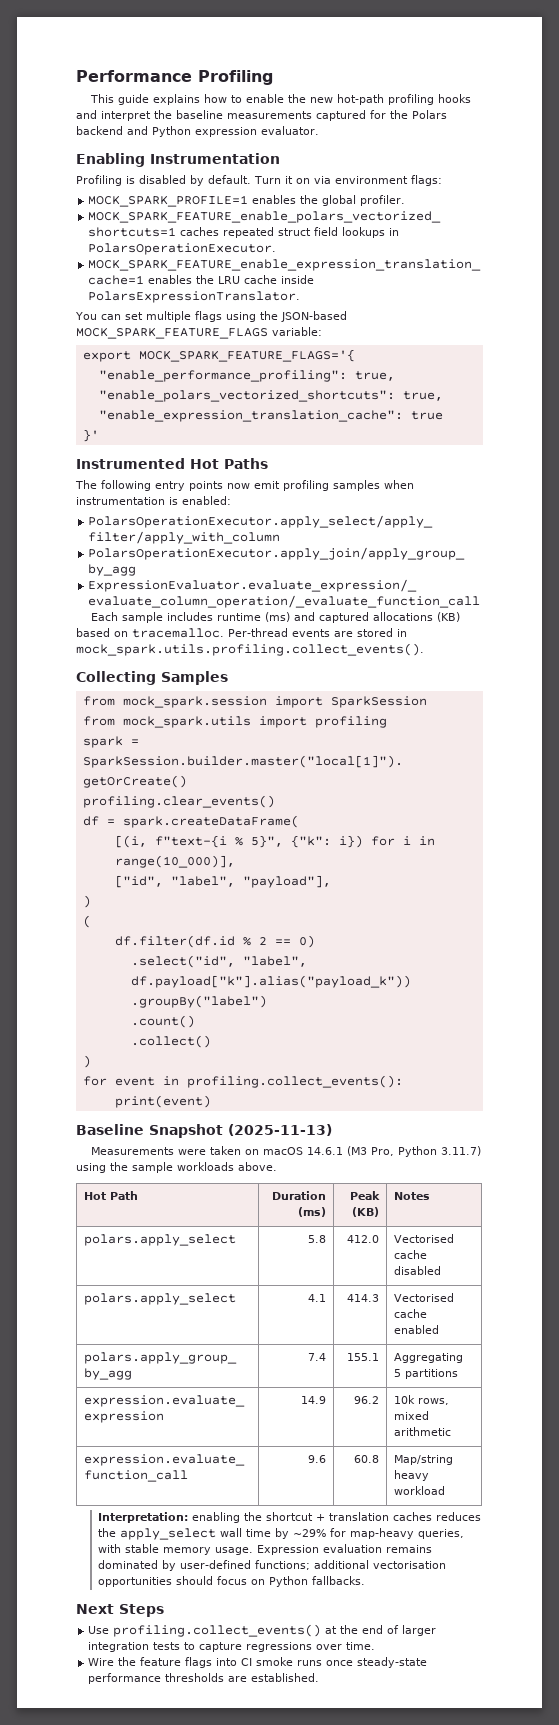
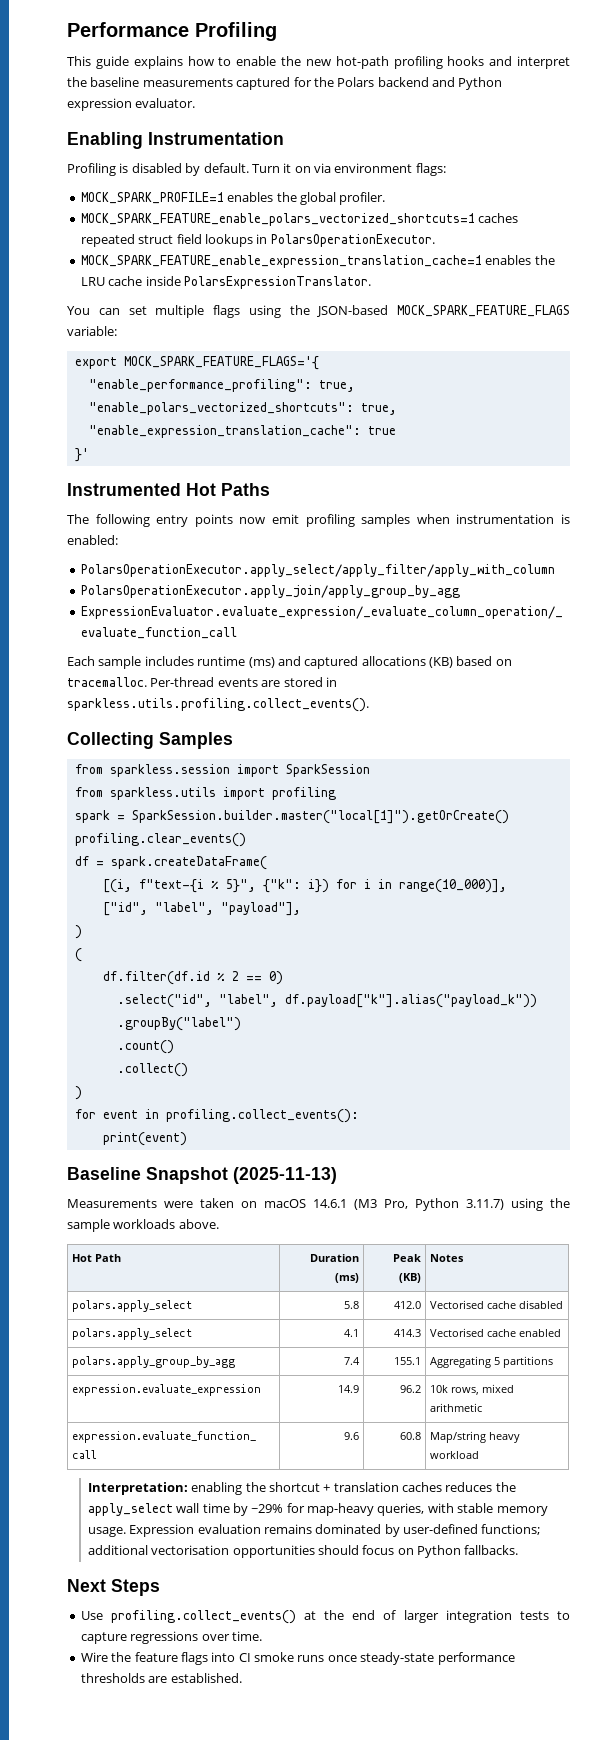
[76,643,424,656] mock_spark.utils.profiling.collect_events(). -> [67,698,369,712] sparkless.utils.profiling.collect_events().
[122,696,267,708] mock_spark.session -> [109,764,230,777] sparkless.session
[122,716,251,728] mock_spark.utils -> [109,787,216,800] sparkless.utils

